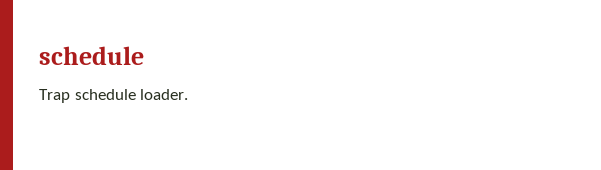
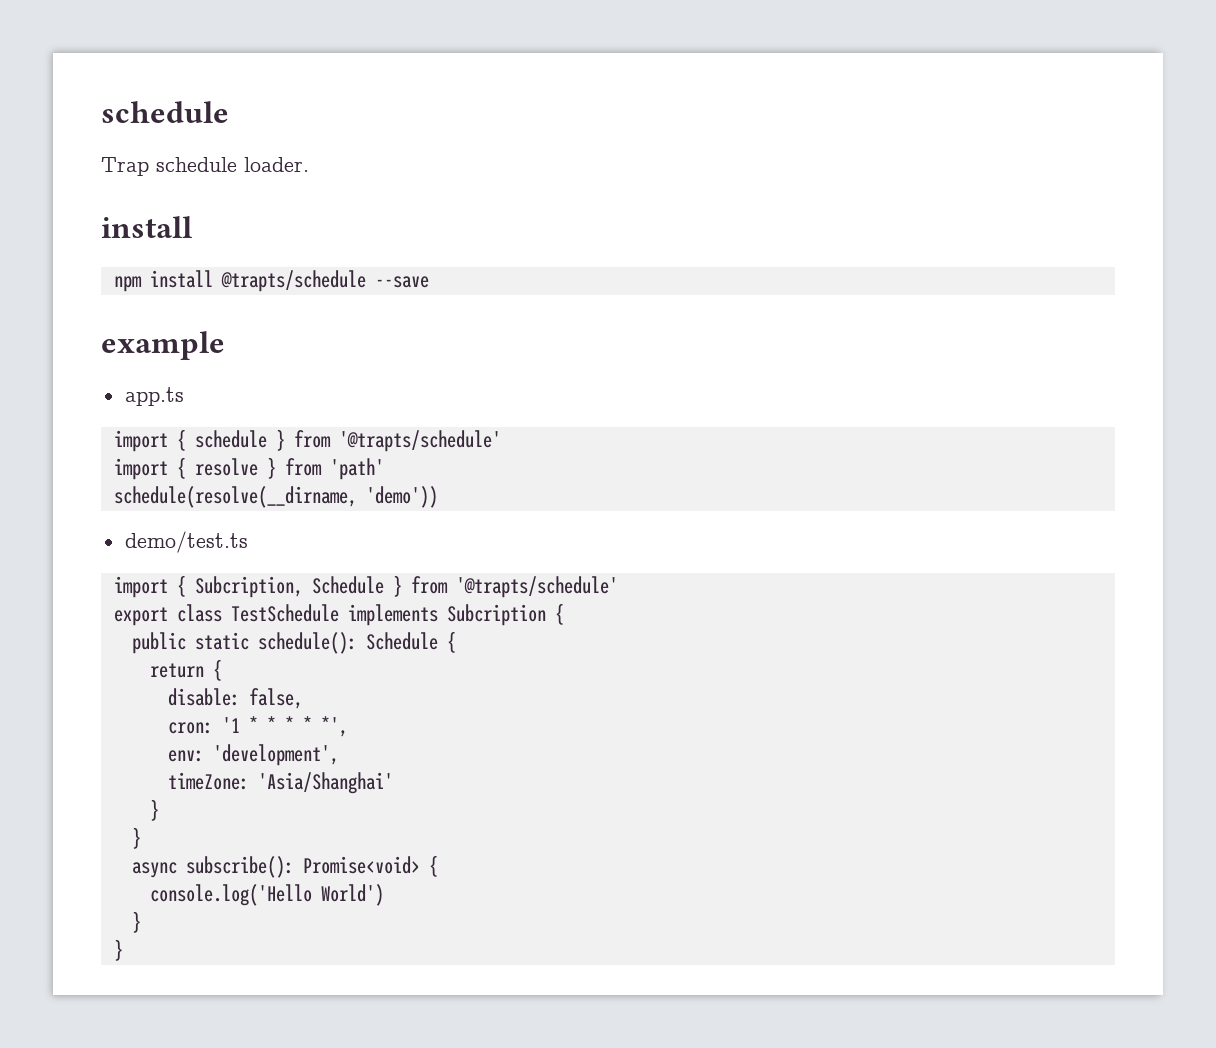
(189, 94) none -> [101,216,192,238] [113,270,429,292] [101,331,225,360] [124,387,184,406] [113,429,501,452] [113,457,384,480] [113,486,438,508] [124,531,248,553] [113,575,618,598] [113,603,564,626] [131,631,456,654] [149,659,222,681] [167,688,303,709] [167,716,348,737] [167,744,339,766] [167,772,393,794] [149,799,159,821] [131,827,141,849] [131,855,438,878] [149,884,384,906] [131,911,141,933] [113,939,123,961] // install // npm install @trapts/schedule --save // example // app.ts // import { schedule } from '@trapts/schedule' // import { resolve } from 'path' // schedule(resolve(__dirname, 'demo')) // demo/test.ts // import { Subcription, Schedule } from '@trapts/schedule' // export class TestSchedule implements Subcription { // public static schedule(): Schedule { // return { // disable: false, // cron: '1 * * * * *', // env: 'development', // timeZone: 'Asia/Shanghai' // } // } // async subscribe(): Promise<void> { // console.log('Hello World') // } // }

